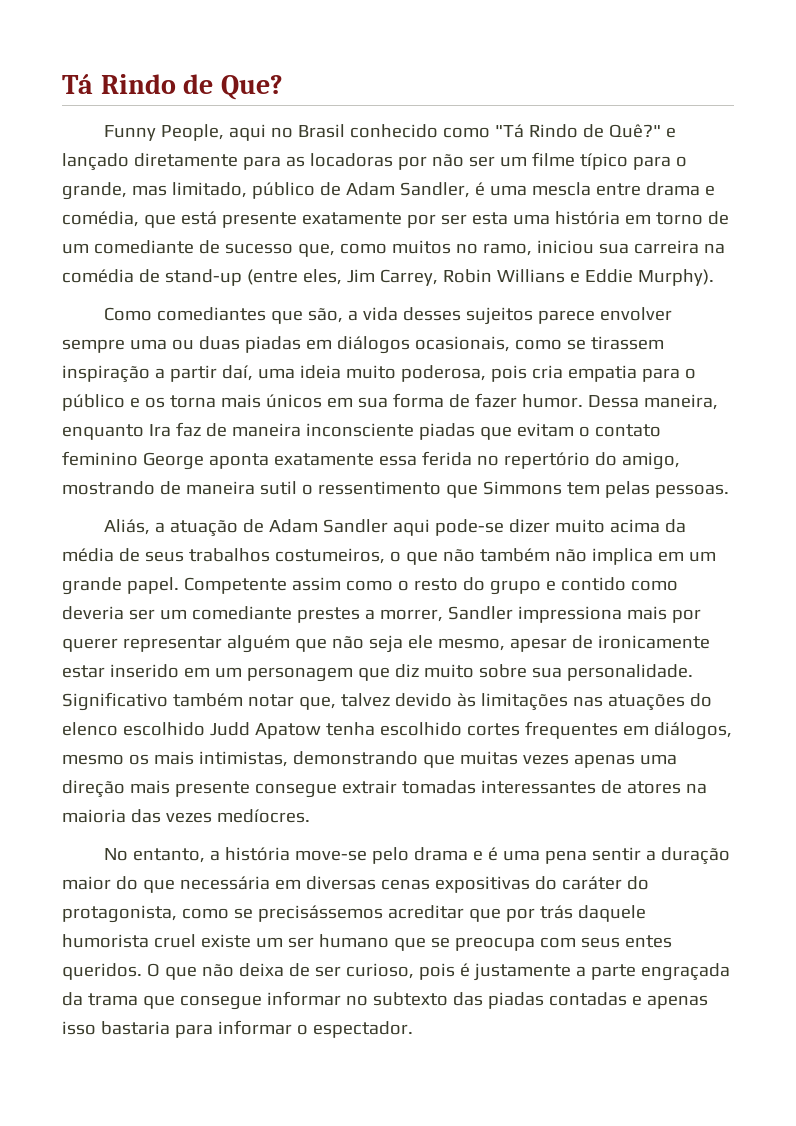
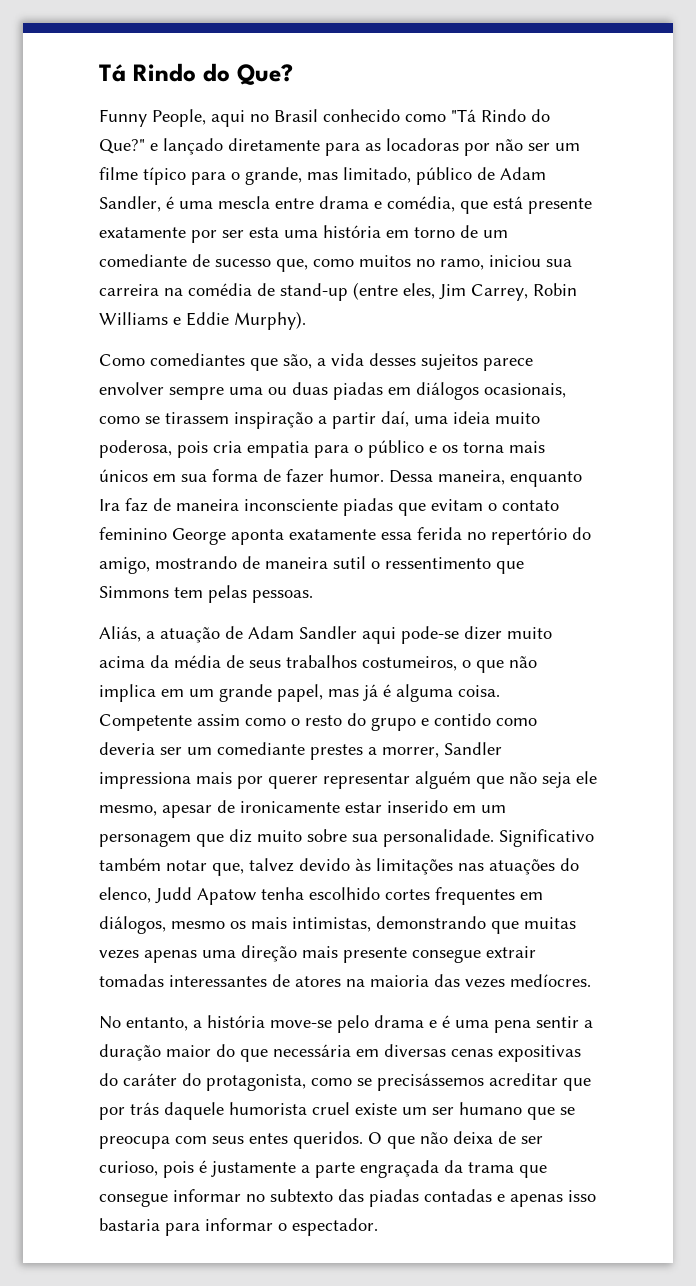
[183,74,214,94] de -> [203,63,230,82] do
[582,124,661,138] de Quê?" -> [531,109,550,122] [99,139,145,154] do Que?"
[496,269,565,283] Willians -> [99,312,168,325] Williams
[479,548,587,562] também não -> (537, 662) none
[126,577,179,594] papel. -> [277,684,500,702] papel, mas já é alguma coisa.
[62,722,205,736] elenco escolhido -> [99,887,151,903] elenco,

